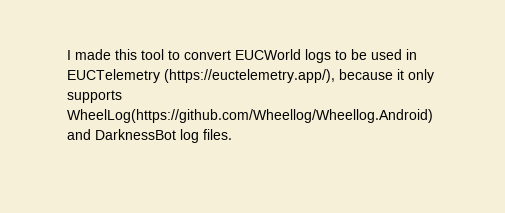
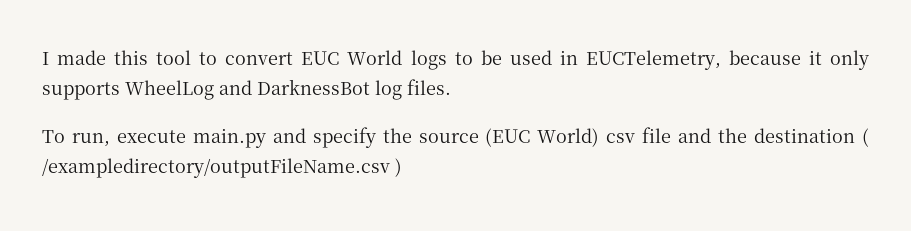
[235,49,301,60] EUCWorld -> [301,50,403,65] EUC World
[67,69,335,83] EUCTelemetry (https://euctelemetry.app/), -> [585,50,721,70] EUCTelemetry,
[67,109,433,123] WheelLog(https://github.com/Wheellog/Wheellog.Android) -> [125,80,214,100] WheelLog
(232, 134) none -> [42,127,869,148] [42,158,402,178] // To run, execute main.py and specify the source (EUC World) csv file and the destination ( /exampledirectory/outputFileName.csv )

